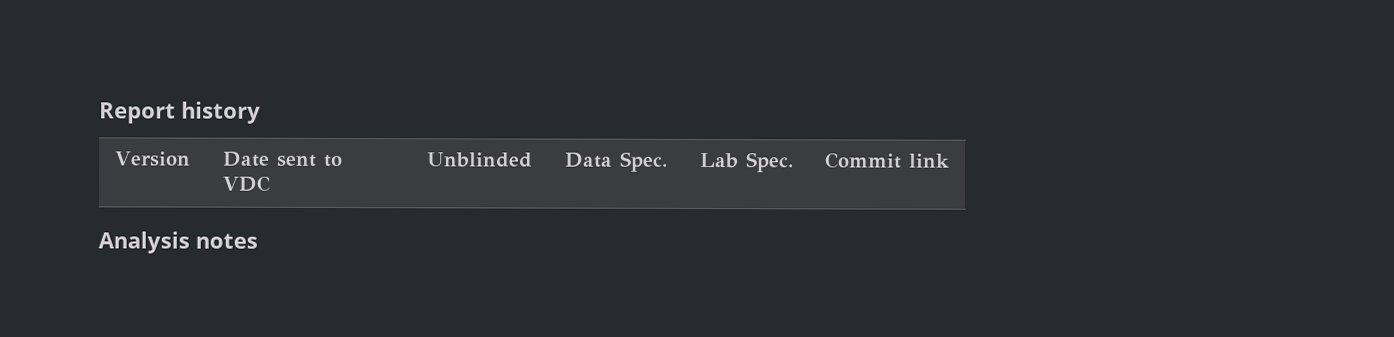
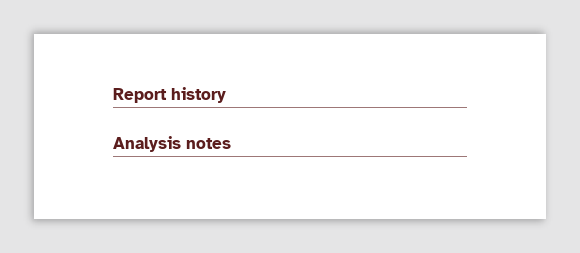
[115,151,192,167] [223,151,344,168] [222,175,271,192] [427,152,534,168] [565,151,669,172] [700,152,795,173] [825,152,951,169] // Version | Date sent to VDC | Unblinded | Data Spec. | Lab Spec. | Commit link -> (226, 95) none

